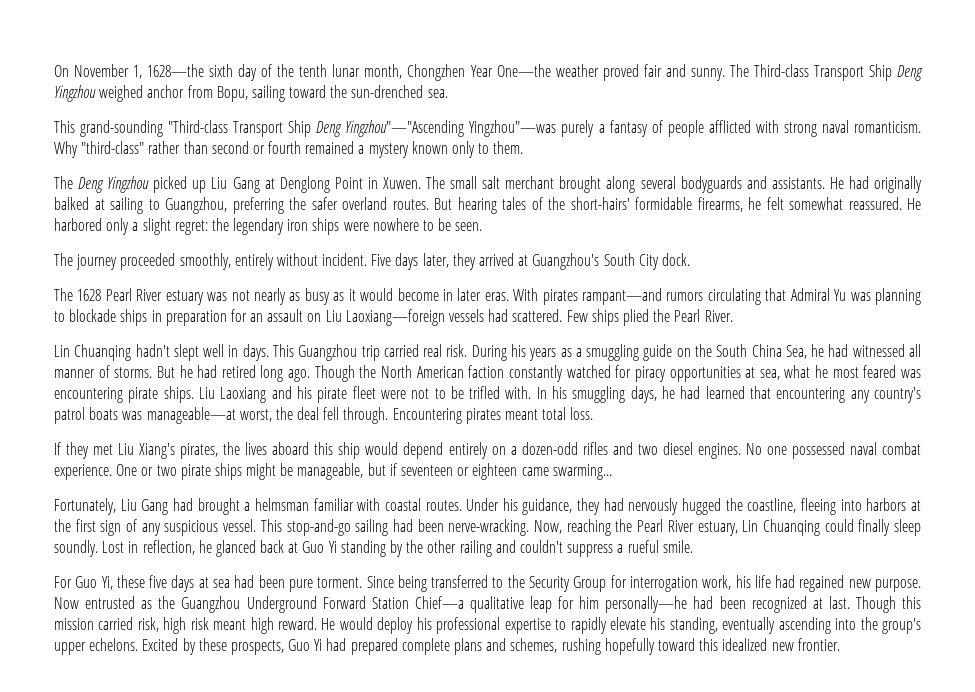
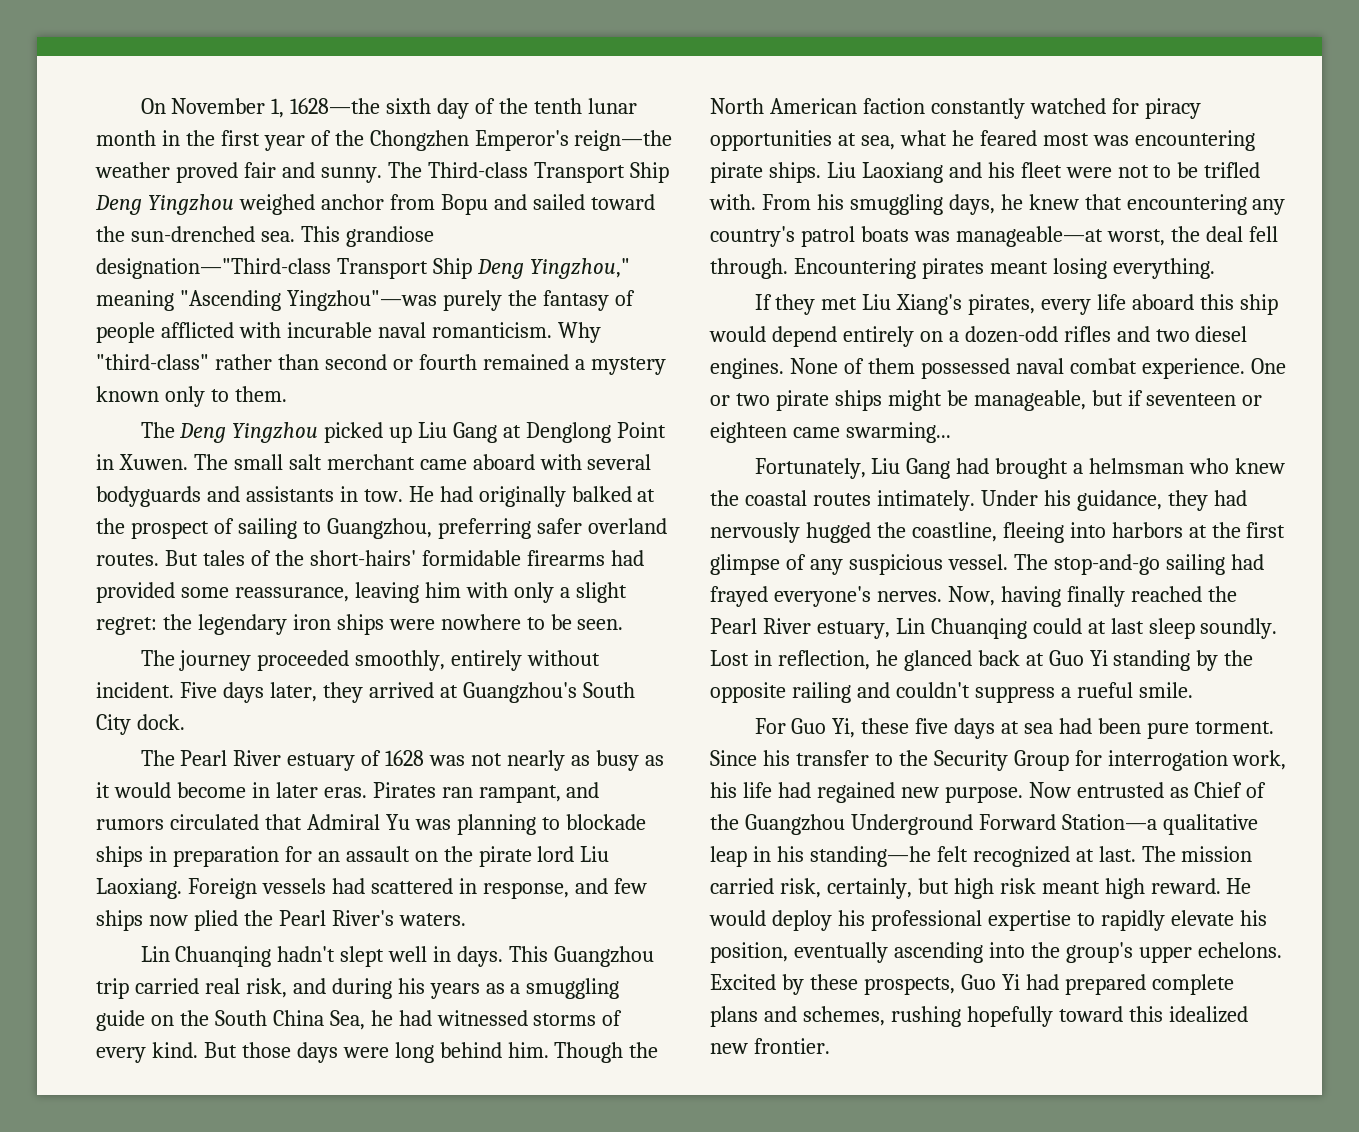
[364,64,551,81] month, Chongzhen Year One—the -> [96,130,673,151] month in the first year of the Chongzhen Emperor's reign—the
[216,85,285,102] Bopu, sailing -> [440,194,585,215] Bopu and sailed
[54,120,465,137] // This grand-sounding "Third-class Transport Ship Deng Yingzhou"—"Ascending -> [300,226,434,247] [96,258,630,279] [96,290,281,311] This grandiose designation—"Third-class Transport Ship Deng Yingzhou," meaning "Ascending
[598,124,605,133] a -> [507,290,537,306] the
[783,122,817,137] strong -> [286,322,372,338] incurable
[559,176,825,193] brought along several bodyguards and assistants. -> [419,454,652,470] [96,486,403,507] came aboard with several bodyguards and assistants in tow.
(105, 204) none -> [96,518,234,539] the prospect of
[289,197,306,210] the -> (531, 528) none
[457,197,497,214] hearing -> (198, 558) none
[697,197,921,212] [54,218,102,231] firearms, he felt somewhat reassured. He harbored -> [526,550,644,566] [96,582,508,603] firearms had provided some reassurance, leaving him with
[77,289,102,301] 1628 -> (175, 758) none
(204, 297) none -> [361,750,425,766] of 1628
[513,288,761,305] With pirates rampant—and rumors circulating -> [372,782,600,803] [96,814,259,830] Pirates ran rampant, and rumors circulated
[325,309,619,326] Liu Laoxiang—foreign vessels had scattered. Few ships -> [443,846,610,867] [96,878,647,899] [96,910,188,931] the pirate lord Liu Laoxiang. Foreign vessels had scattered in response, and few ships now
[704,310,733,322] River. -> [331,910,466,926] River's waters.
[446,344,507,361] risk. During -> [245,978,392,999] risk, and during
[909,344,922,357] [54,365,311,382] all manner of storms. But he had retired long ago. -> [533,1010,623,1026] [96,1042,549,1063] storms of every kind. But those days were long behind him.
[832,365,897,378] most feared -> [979,130,1089,146] feared most
[317,387,348,403] pirate -> (1015, 170) none
[536,387,547,399] In -> [761,194,811,210] From
[680,386,745,399] had learned -> [1028,194,1079,210] knew
[542,407,594,420] total loss. -> [1052,258,1215,279] losing everything.
[223,442,268,455] the lives -> [1041,294,1127,315] every life
[745,443,787,455] No one -> [789,358,915,374] None of them
[313,498,462,511] familiar with coastal routes. -> [1189,458,1286,474] [710,490,975,511] who knew the coastal routes intimately.
[100,520,122,536] sign -> [710,554,780,575] glimpse
[260,519,282,532] This -> [1013,554,1048,570] The
[417,519,611,536] been nerve-wracking. Now, reaching -> [710,586,1202,607] frayed everyone's nerves. Now, having finally reached
[858,519,891,536] finally -> [1087,618,1144,634] at last
[427,540,457,553] other -> [710,682,786,703] opposite
[397,575,489,592] being transferred -> [762,750,869,766] his transfer
(153, 604) none -> [1194,782,1267,798] Chief of
[371,596,746,613] Station Chief—a qualitative leap for him personally—he had been -> [1061,814,1258,835] [710,846,968,867] Station—a qualitative leap in his standing—he felt
[855,596,922,613] Though this -> [1141,846,1176,862] The
(159, 624) none -> [826,878,949,899] certainly, but
[669,617,718,634] standing, -> [710,942,788,963] position,

